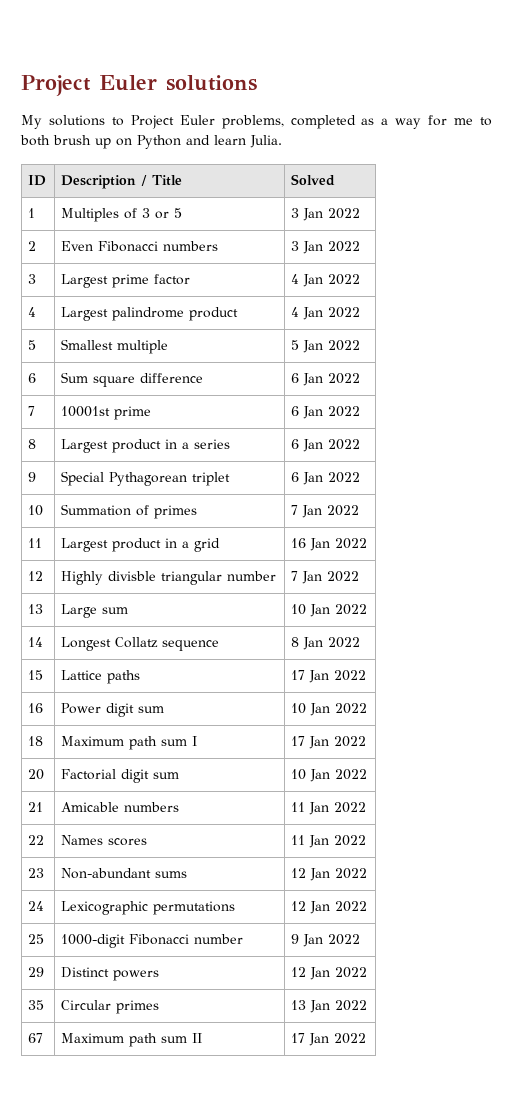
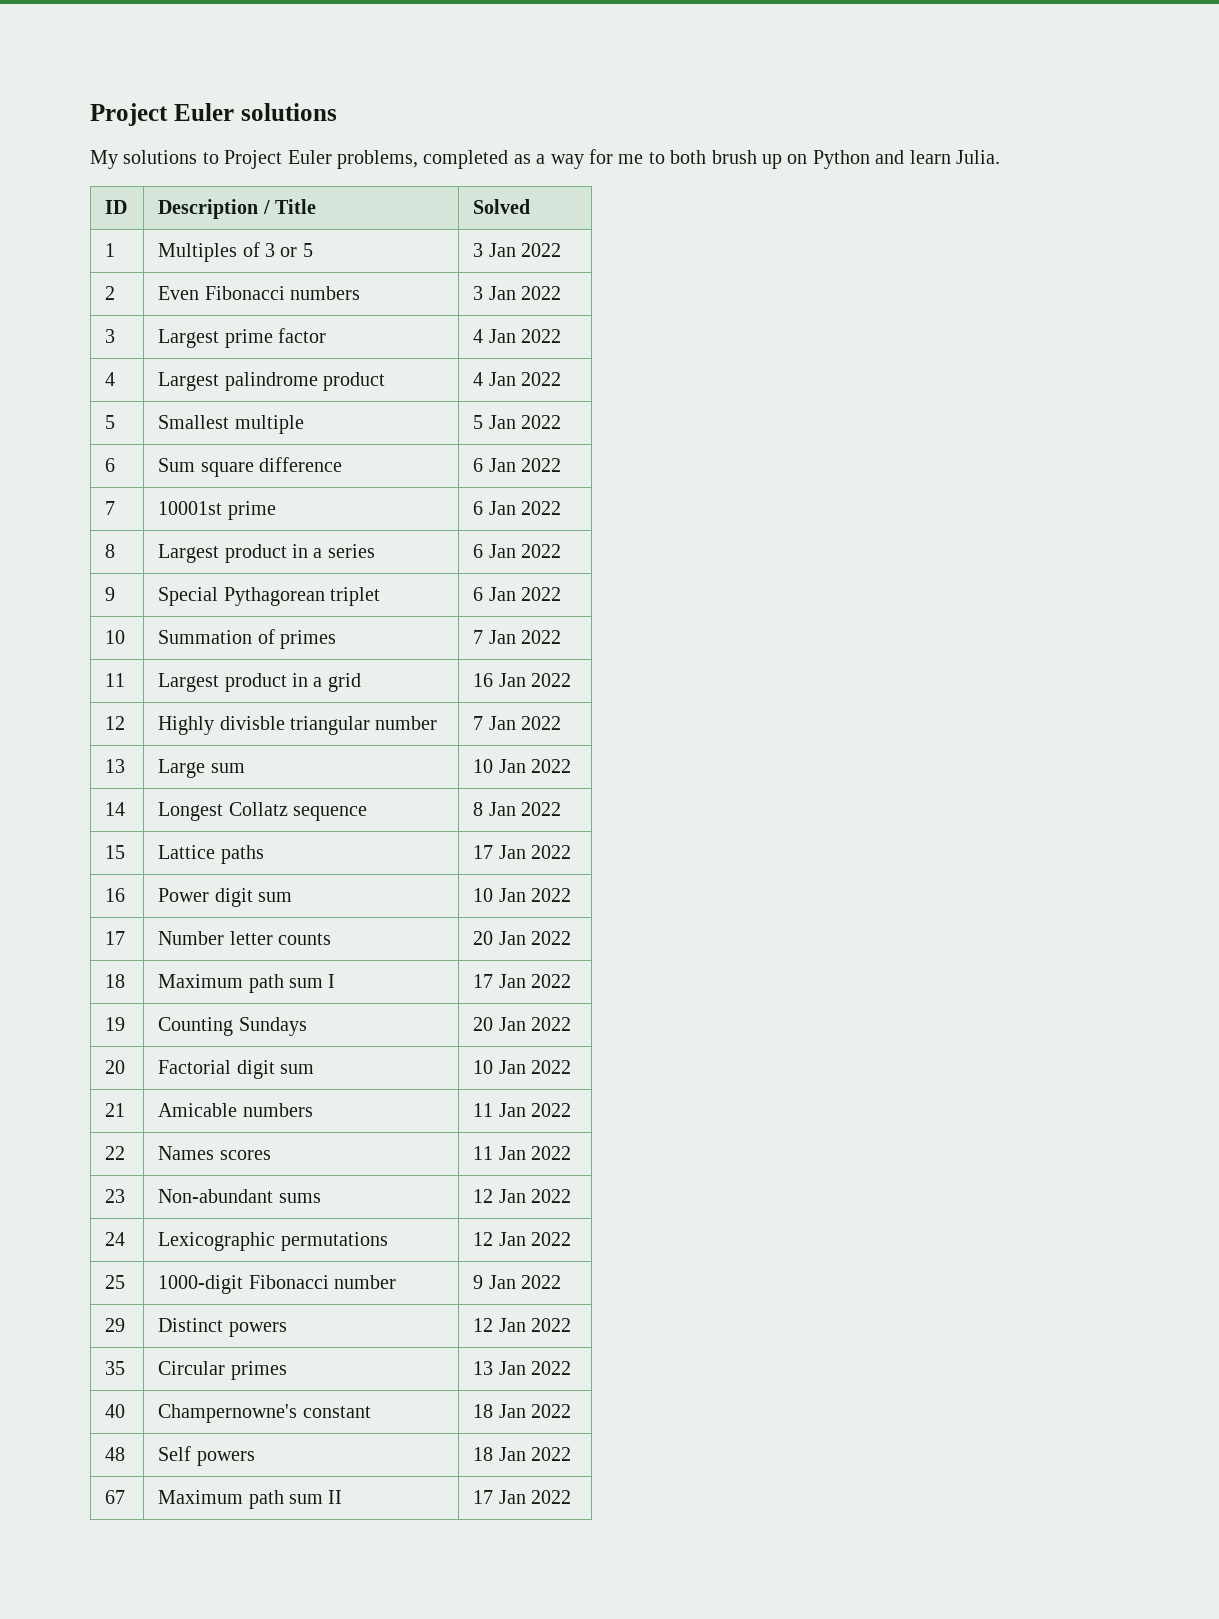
(368, 708) none -> [105,931,126,945] [158,931,332,945] [473,931,572,945] // 17 | Number letter counts | 20 Jan 2022
(367, 741) none -> [105,1017,126,1031] [158,1017,307,1036] [473,1017,572,1031] // 19 | Counting Sundays | 20 Jan 2022
(368, 1005) none -> [105,1404,126,1418] [158,1404,371,1423] [473,1404,572,1418] [105,1447,126,1461] [158,1446,255,1466] [473,1447,572,1461] // 40 | Champernowne's constant | 18 Jan 2022 // 48 | Self powers | 18 Jan 2022

